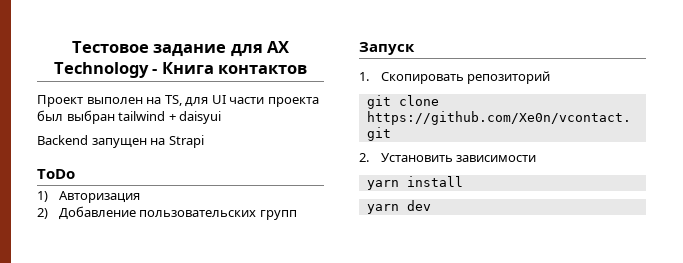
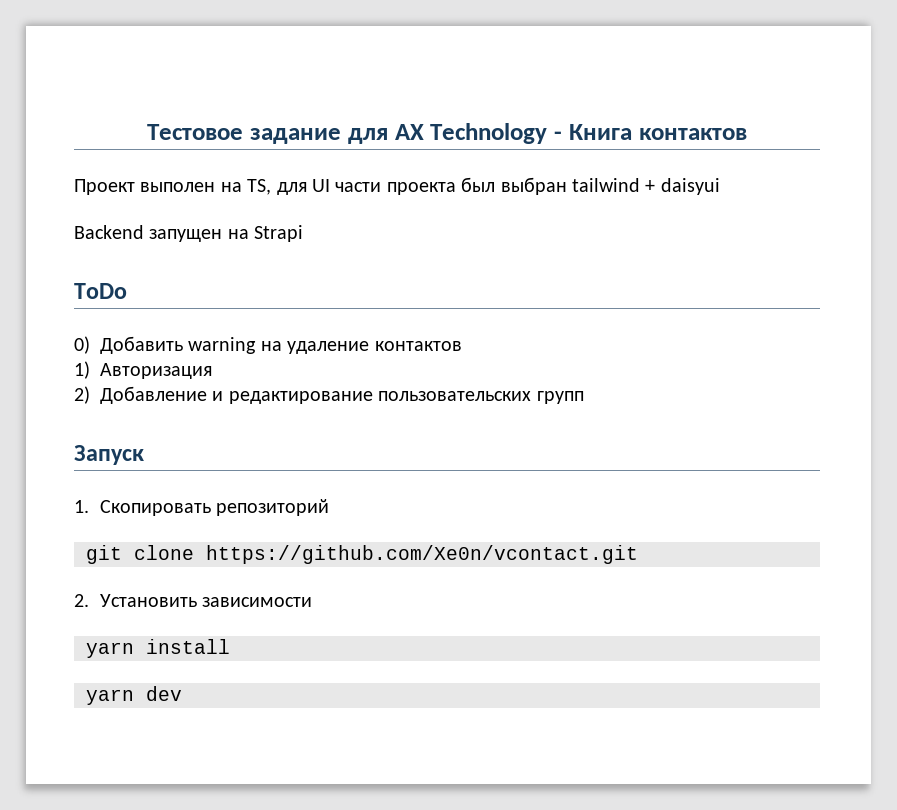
(75, 174) none -> [74,336,462,354] // 0) Добавить warning на удаление контактов
(136, 213) none -> [212,391,373,404] и редактирование

